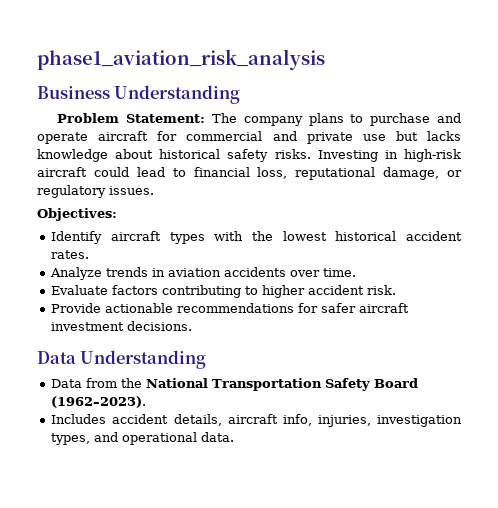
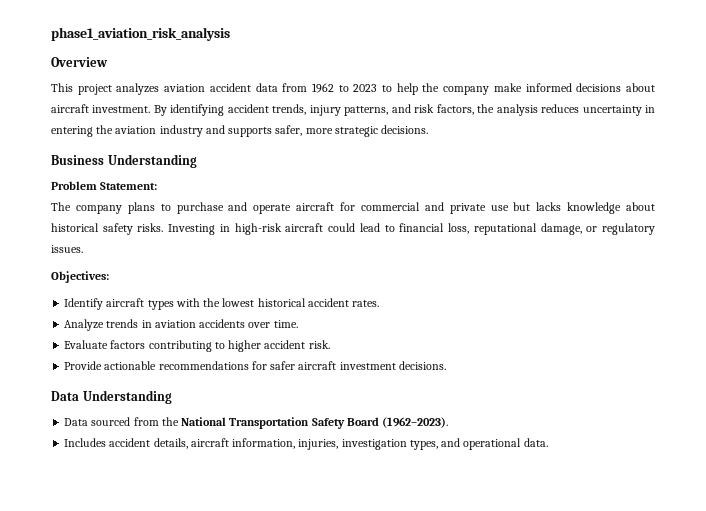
(325, 59) none -> [51,57,108,67] [51,83,655,95] [51,104,655,116] [51,125,429,137] // Overview // This project analyzes aviation accident data from 1962 to 2023 to help the company make informed decisions about aircraft investment. By identifying accident trends, injury patterns, and risk factors, the analysis reduces uncertainty in entering the aviation industry and supports safer, more strategic decisions.
(206, 118) none -> (158, 186) //
(83, 383) none -> [91,417,131,426] sourced
[282,414,312,426] info, -> [232,438,296,449] information,

